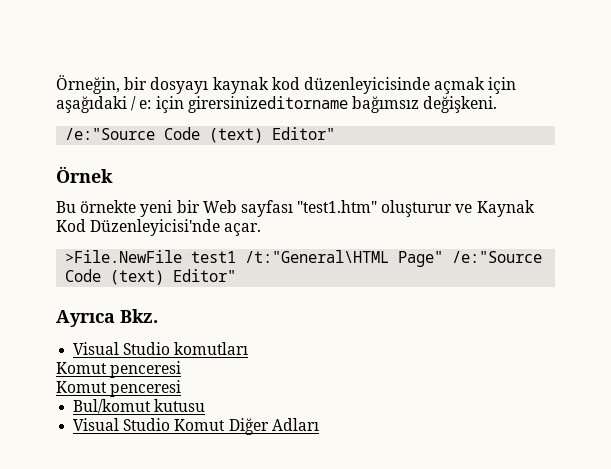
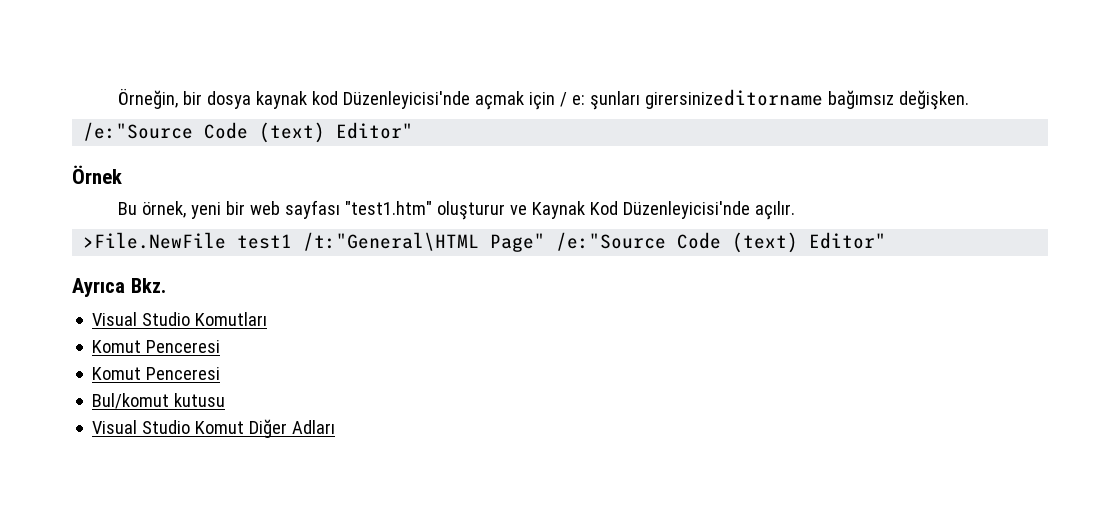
[150,77,209,94] dosyayı -> [207,91,252,109] dosya
[303,77,430,94] düzenleyicisinde -> [343,91,471,109] Düzenleyicisi'nde
[56,96,127,113] aşağıdaki -> (556, 101) none
[155,96,184,113] için -> [590,91,641,110] şunları
[423,96,498,113] değişkeni. -> [899,90,970,110] değişken.
[80,200,137,213] örnekte -> [142,201,187,218] örnek,
[202,200,237,213] Web -> [250,201,281,215] web
[224,223,262,236] açar. -> [755,201,796,220] açılır.
[174,342,249,355] [56,361,182,378] [56,380,182,397] komutları // Komut penceresi // Komut penceresi -> [195,312,268,326] [92,340,221,353] [92,367,221,380] Komutları // Komut Penceresi // Komut Penceresi

